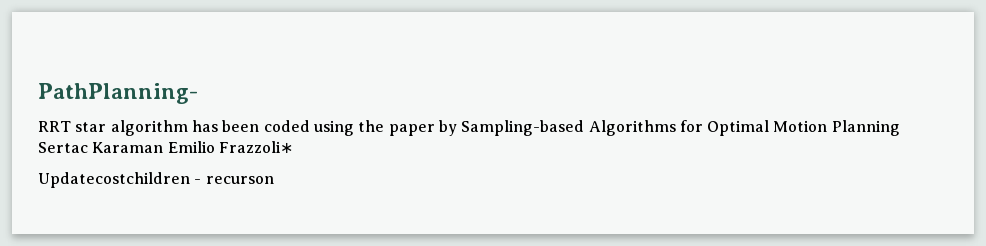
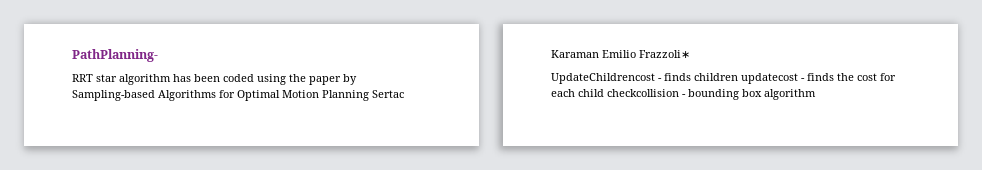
[38,172,274,188] Updatecostchildren - recurson -> [551,73,896,84] [551,89,816,100] UpdateChildrencost - finds children updatecost - finds the cost for each child checkcollision - bounding box algorithm

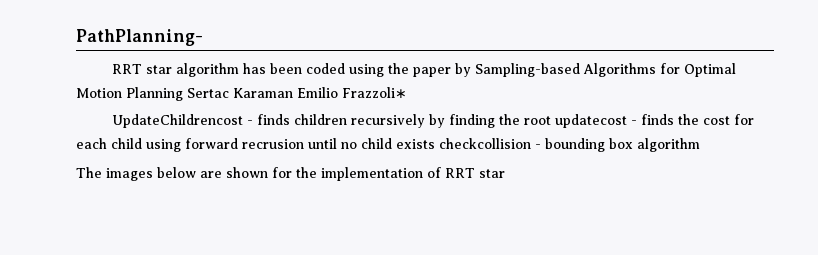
(738, 77) none -> [351,114,552,128] recursively by finding the root
(604, 93) none -> [146,138,435,152] using forward recrusion until no child exists
(816, 94) none -> [76,167,505,181] // The images below are shown for the implementation of RRT star

